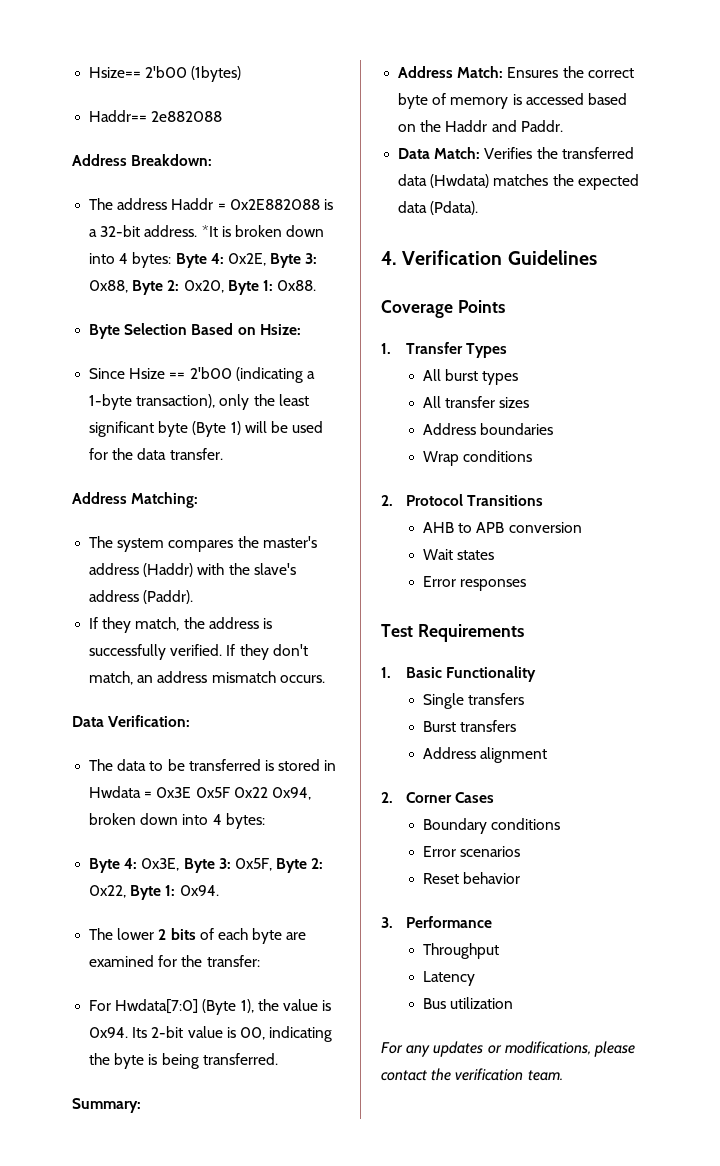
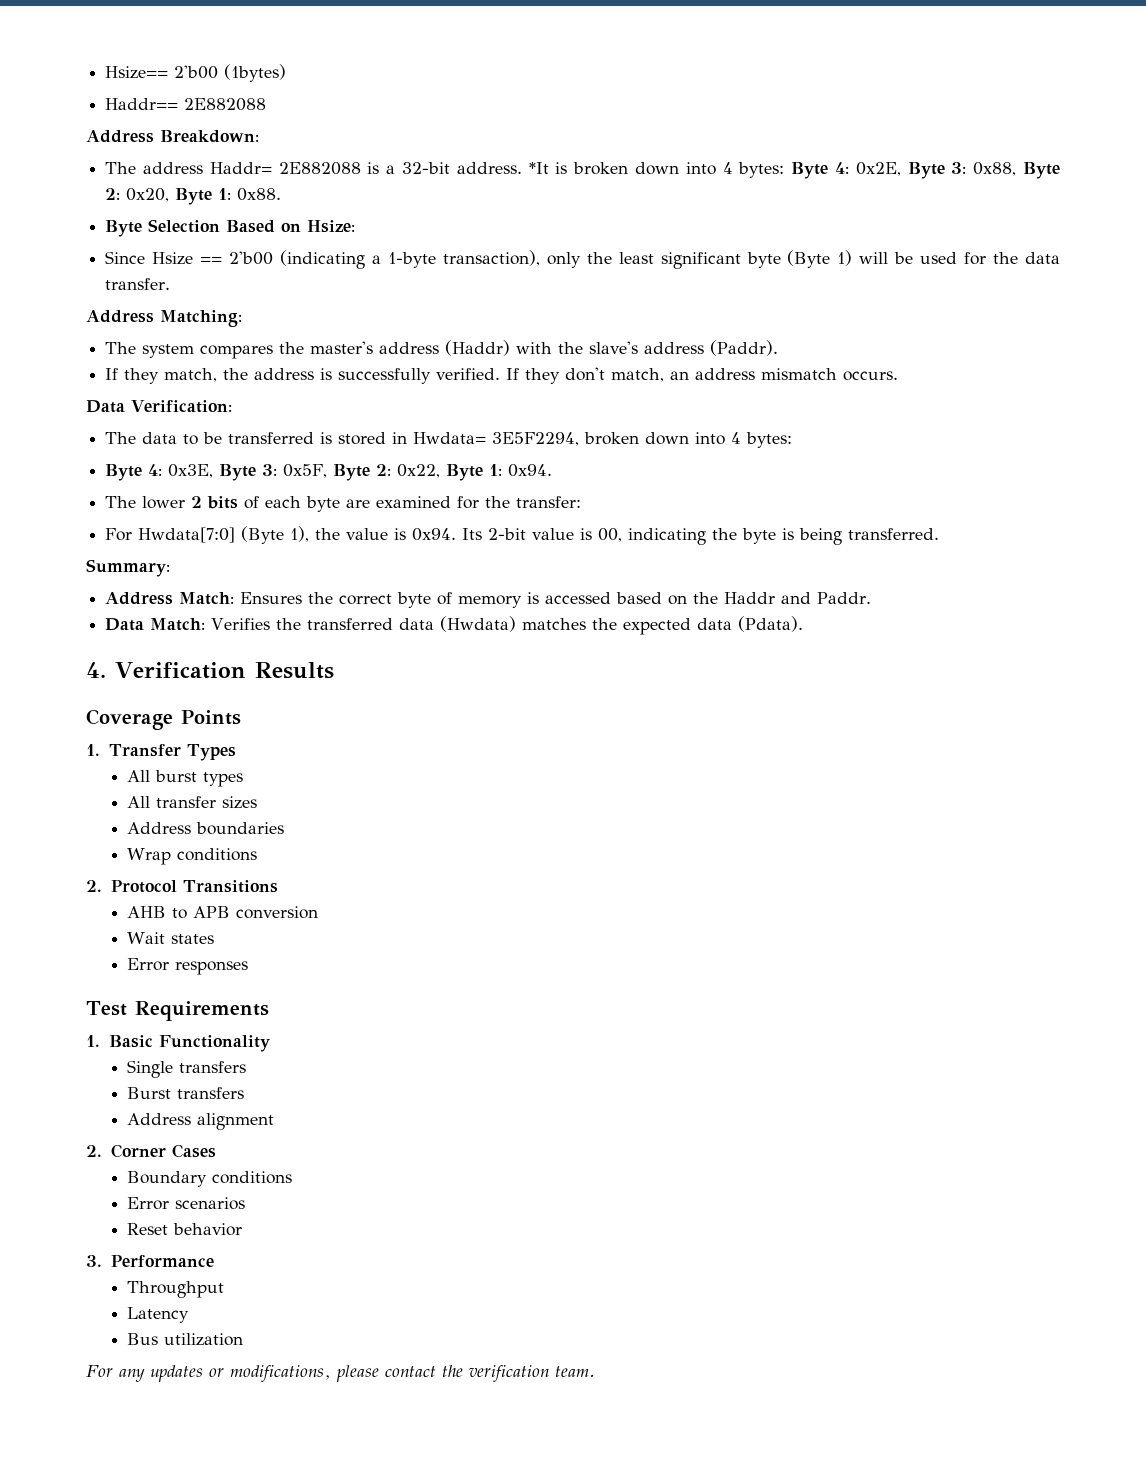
[151,111,223,122] 2e882088 -> [184,98,267,111] 2E882088
[171,198,320,210] Haddr = 0x2E882088 -> [209,162,361,175] Haddr= 2E882088
[89,786,311,800] Hwdata = 0x3E 0x5F 0x22 0x94, -> [413,432,580,446] Hwdata= 3E5F2294,
[507,250,597,265] Guidelines -> [254,662,334,679] Results

